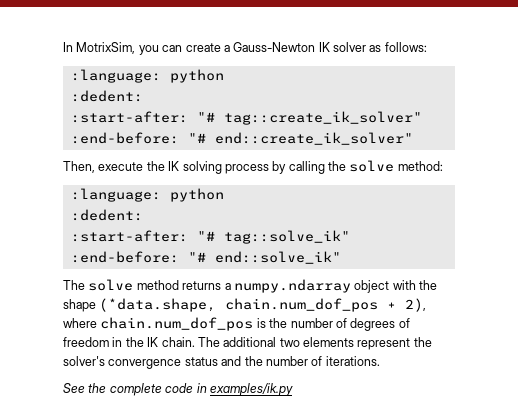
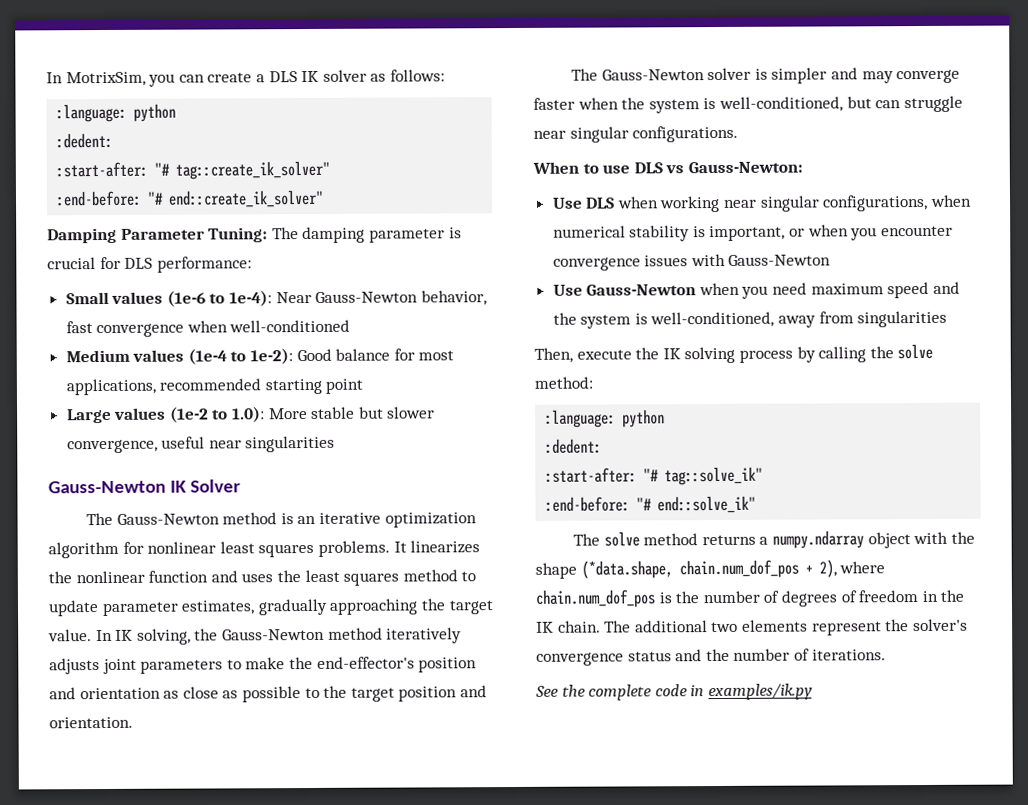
[233,42,316,52] Gauss-Newton -> [268,71,298,83] DLS
(413, 138) none -> [47,226,462,244] [47,256,252,273] [65,290,487,307] [65,319,351,338] [65,348,455,365] [65,378,364,396] [66,406,436,424] [66,435,336,454] [48,479,241,494] [85,512,477,528] [48,540,481,559] [48,569,477,586] [48,598,494,617] [48,627,463,645] [49,656,478,675] [49,685,487,703] [49,716,133,729] [570,67,961,84] [533,95,963,114] [533,125,739,143] [532,161,803,174] [552,194,972,213] [552,224,953,242] [552,253,832,271] [552,281,960,299] [552,310,948,329] // Damping Parameter Tuning: The damping parameter is crucial for DLS performance: // Small values (1e-6 to 1e-4): Near Gauss-Newton behavior, fast convergence when well-conditioned // Medium values (1e-4 to 1e-2): Good balance for most applications, recommended starting point // Large values (1e-2 to 1.0): More stable but slower convergence, useful near singularities // Gauss-Newton IK Solver // The Gauss-Newton method is an iterative optimization algorithm for nonlinear least squares problems. It linearizes the nonlinear function and uses the least squares method to update parameter estimates, gradually approaching the target value. In IK solving, the Gauss-Newton method iteratively adjusts joint parameters to make the end-effector's position and orientation as close as possible to the target position and orientation. // The Gauss-Newton solver is simpler and may converge faster when the system is well-conditioned, but can struggle near singular configurations. // When to use DLS vs Gauss-Newton: // Use DLS when working near singular configurations, when numerical stability is important, or when you encounter convergence issues with Gauss-Newton // Use Gauss-Newton when you need maximum speed and the system is well-conditioned, away from singularities

